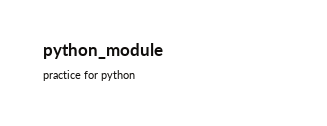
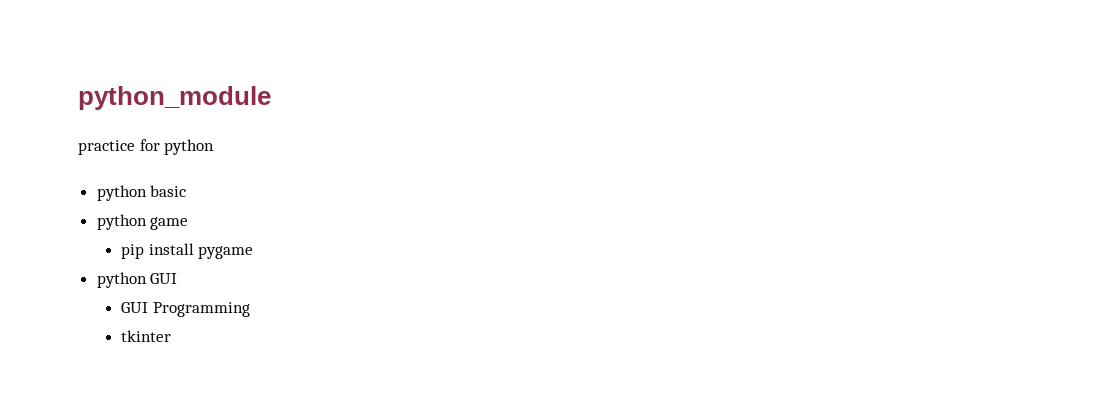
(135, 75) none -> [96,185,187,201] [96,214,189,230] [121,243,254,259] [96,272,178,288] [121,302,250,317] [121,330,172,342] // python basic // python game // pip install pygame // python GUI // GUI Programming // tkinter

